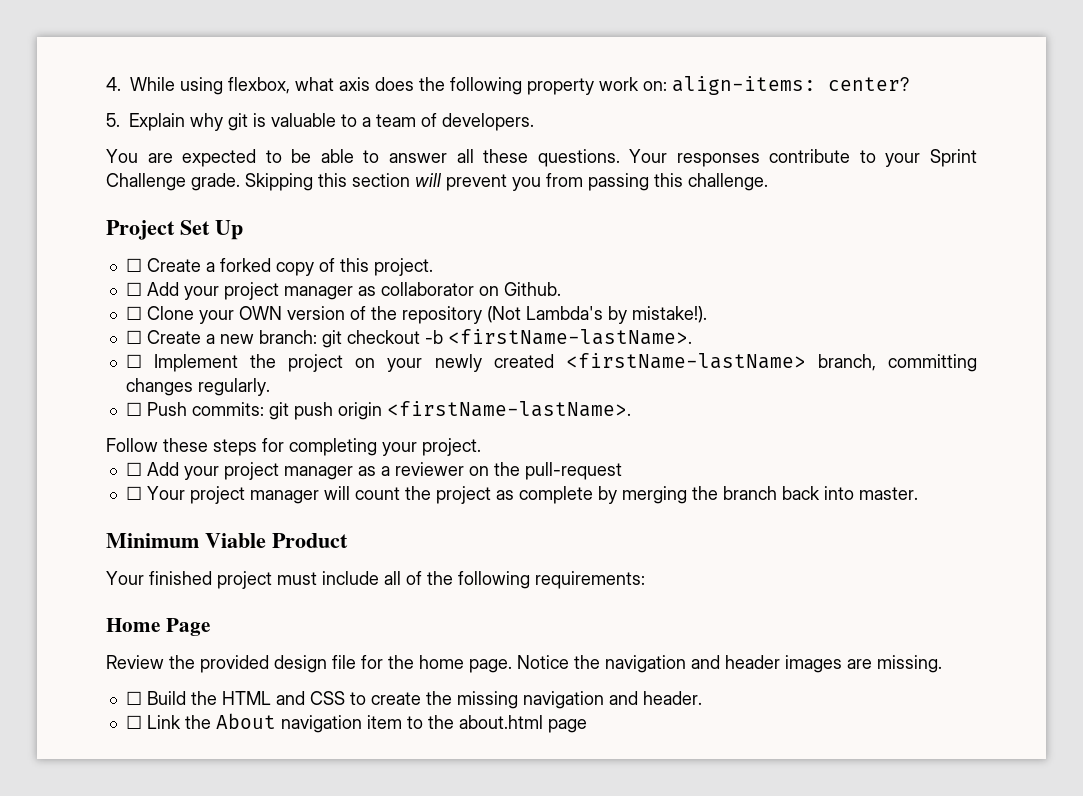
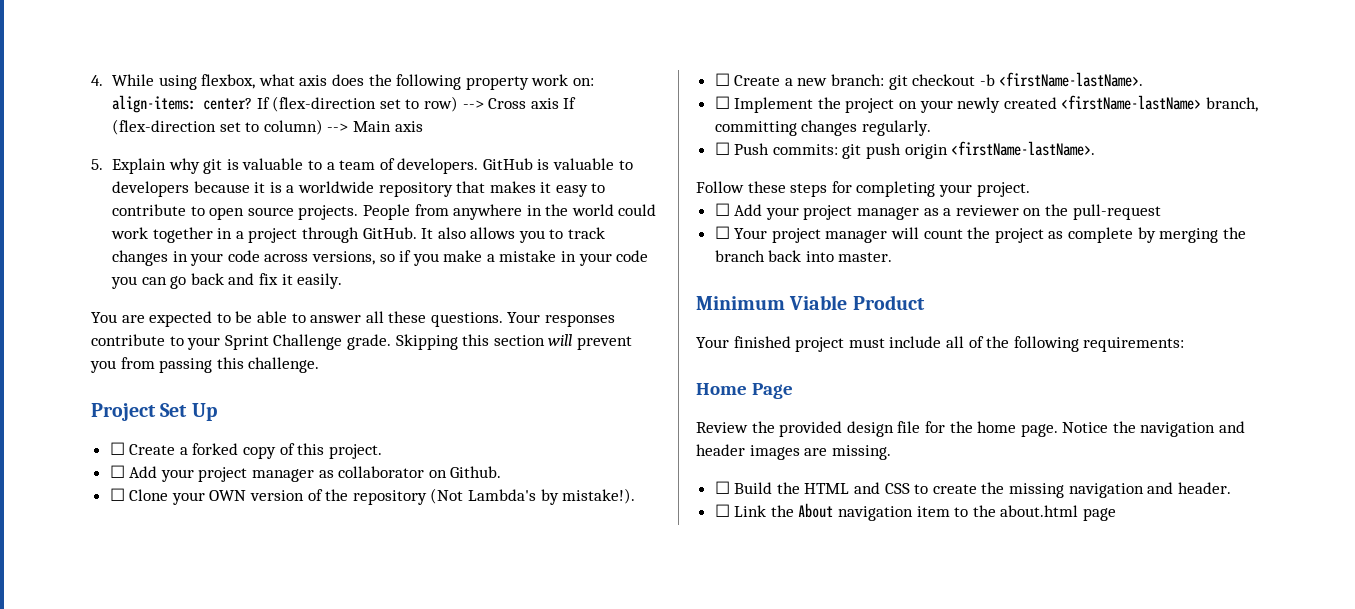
(909, 84) none -> [256,96,577,112] [111,119,423,135] If (flex-direction set to row) --> Cross axis If (flex-direction set to column) --> Main axis
(534, 122) none -> [482,158,633,170] [111,181,606,197] [111,204,657,220] [110,227,606,243] [111,250,649,266] [110,273,343,289] GitHub is valuable to developers because it is a worldwide repository that makes it easy to contribute to open source projects. People from anywhere in the world could work together in a project through GitHub. It also allows you to track changes in your code across versions, so if you make a mistake in your code you can go back and fix it easily.

